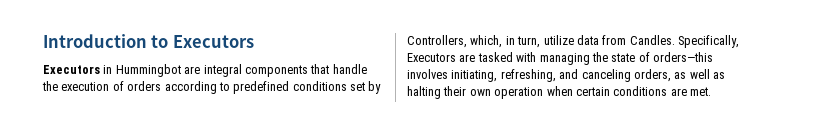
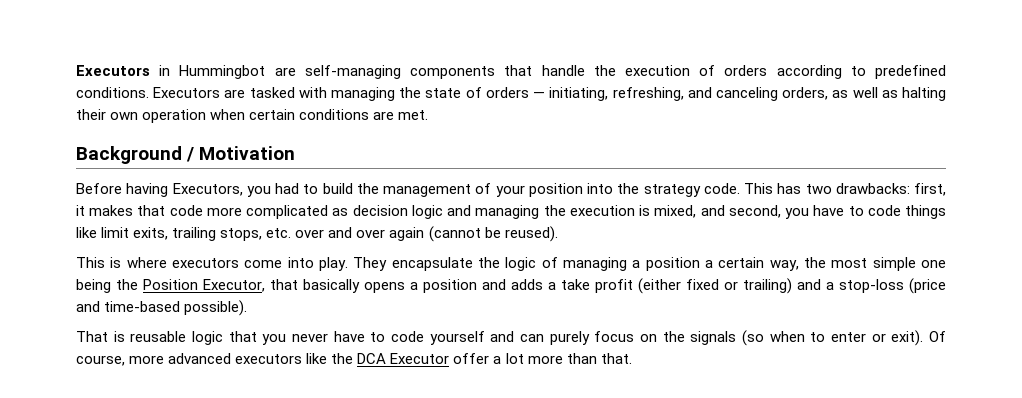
[43,34,254,48] Introduction to Executors // -> (76, 70) none
[203,64,242,77] integral -> [304,65,401,79] self-managing
[292,81,382,94] [407,35,739,48] conditions set by Controllers, which, in turn, utilize data from Candles. Specifically, -> [76,87,149,98] conditions.
[653,52,713,62] [407,69,448,79] orders—this involves -> [485,87,546,98] orders —
(711, 91) none -> [76,146,296,164] [76,183,946,197] [76,205,946,219] [76,226,558,242] [76,257,947,271] [76,278,946,294] [76,300,248,316] [76,330,946,346] [76,353,632,366] // Background / Motivation // Before having Executors, you had to build the management of your position into the strategy code. This has two drawbacks: first, it makes that code more complicated as decision logic and managing the execution is mixed, and second, you have to code things like limit exits, trailing stops, etc. over and over again (cannot be reused). // This is where executors come into play. They encapsulate the logic of managing a position a certain way, the most simple one being the Position Executor, that basically opens a position and adds a take profit (either fixed or trailing) and a stop-loss (price and time-based possible). // That is reusable logic that you never have to code yourself and can purely focus on the signals (so when to enter or exit). Of course, more advanced executors like the DCA Executor offer a lot more than that.

